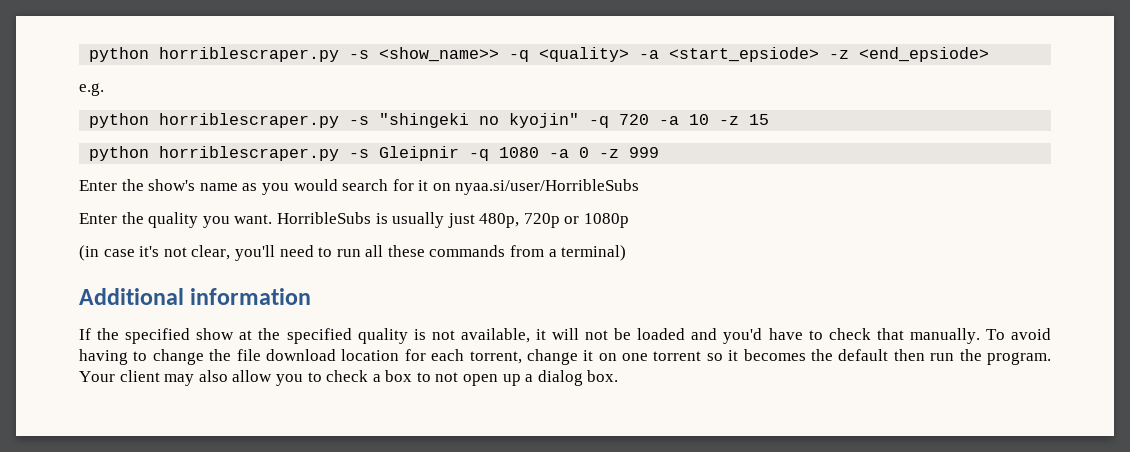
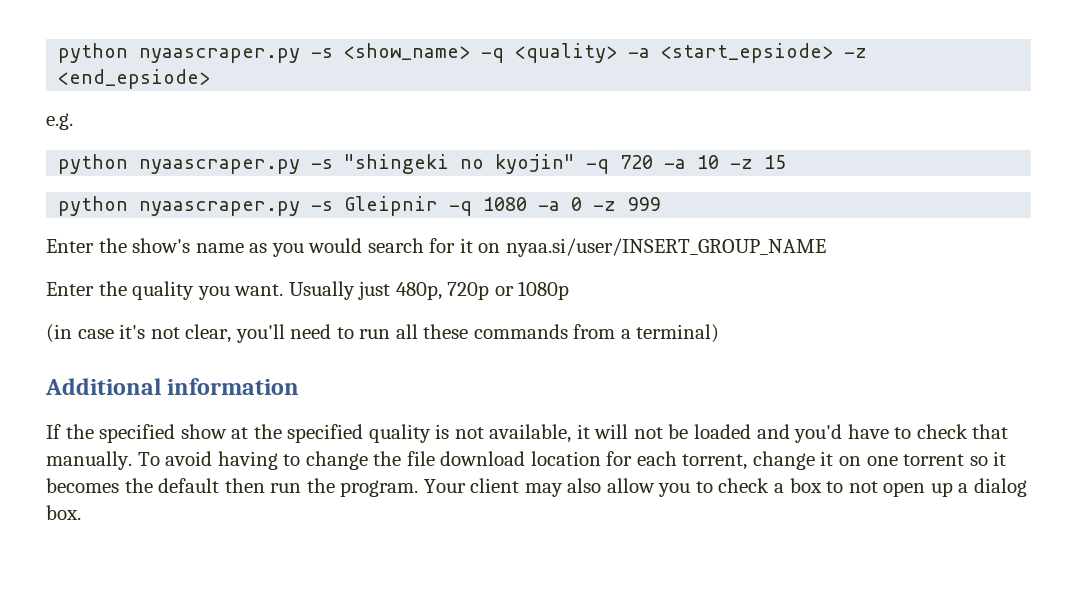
[89,47,500,62] python horriblescraper.py -s <show_name>> -> [58,43,471,63] python nyaascraper.py -s <show_name>
[159,113,340,128] horriblescraper.py -> [139,159,301,174] nyaascraper.py
[159,146,340,161] horriblescraper.py -> [139,201,301,216] nyaascraper.py
[455,179,640,195] nyaa.si/user/HorribleSubs -> [505,238,826,257] nyaa.si/user/INSERT_GROUP_NAME
[276,212,445,228] HorribleSubs is usually -> [288,281,355,300] Usually

